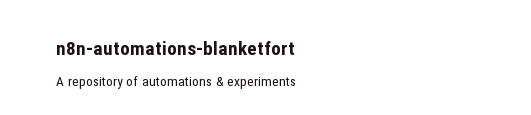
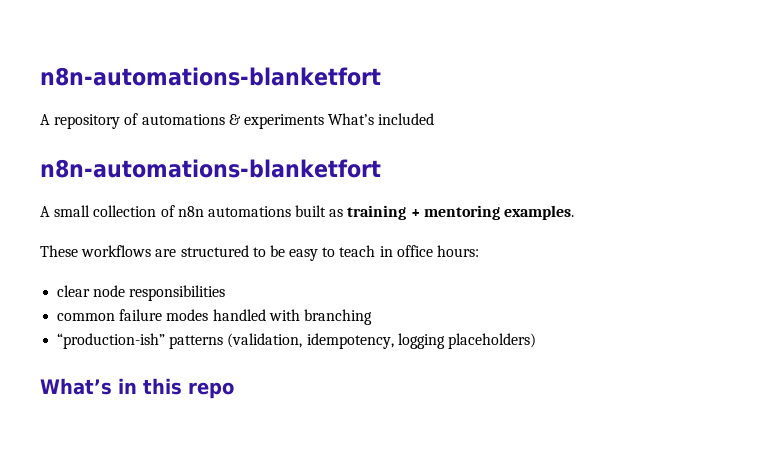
(297, 83) none -> [328,113,435,125] [40,159,381,178] [40,205,575,220] [40,245,480,261] [57,285,226,301] [57,309,372,325] [57,333,536,349] [40,378,234,399] What’s included // n8n-automations-blanketfort // A small collection of n8n automations built as training + mentoring examples. // These workflows are structured to be easy to teach in office hours: // clear node responsibilities // common failure modes handled with branching // “production-ish” patterns (validation, idempotency, logging placeholders) // What’s in this repo

